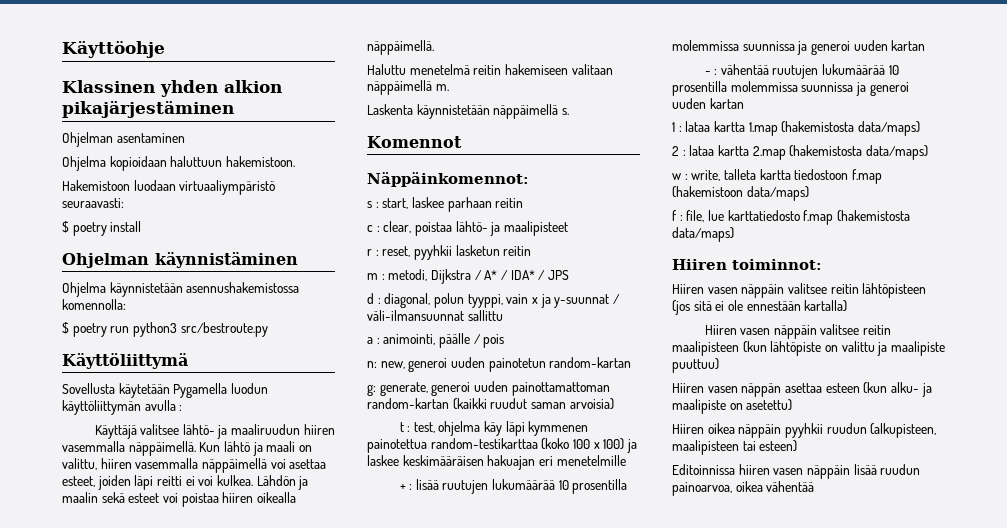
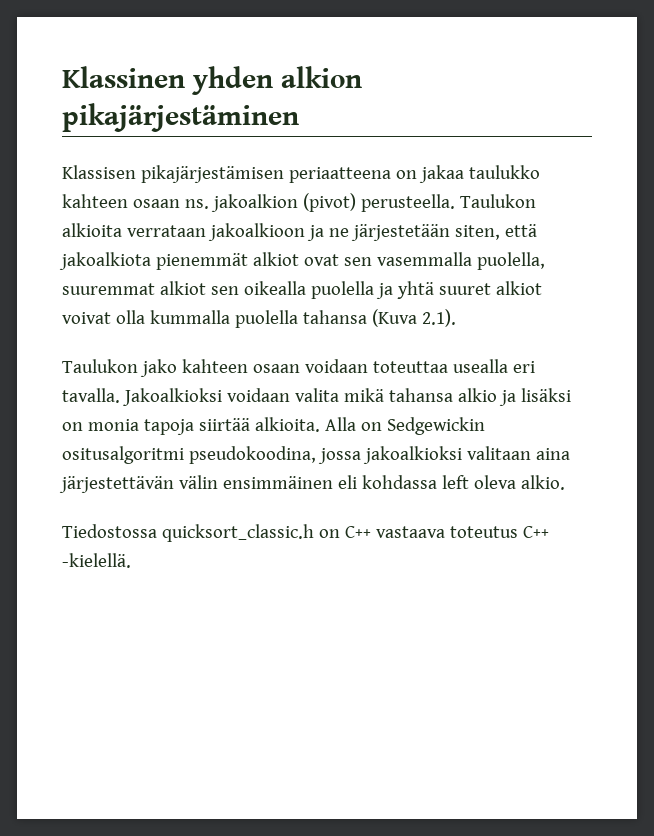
[62,41,165,58] Käyttöohje // -> (62, 77) none
[62,132,185,147] [62,156,295,171] [62,180,276,195] [62,198,124,208] [62,221,142,236] [62,252,298,268] [62,282,300,297] [62,299,126,310] [62,322,268,337] [62,353,188,369] [62,383,268,398] [62,400,183,415] [94,424,335,439] [62,441,312,456] [62,458,327,473] [62,475,309,490] [62,492,296,507] [367,40,434,55] [367,64,613,75] [367,80,449,95] [367,104,569,119] [367,136,462,148] [367,172,529,187] [367,197,524,212] [367,221,568,236] [367,245,532,260] [367,269,569,284] [367,293,620,308] [367,310,503,321] [367,333,505,348] [367,357,632,372] [367,381,610,396] [367,398,614,410] [399,421,589,436] [367,438,637,453] [367,455,626,470] [399,479,628,494] [672,40,926,55] [704,64,899,79] [672,81,909,96] [672,98,744,109] [672,121,920,136] [672,145,928,160] [672,169,882,184] [672,186,809,201] [672,210,910,225] [672,227,734,242] [672,259,822,270] [672,283,927,298] [672,300,848,315] [704,324,892,339] [672,341,945,356] [672,358,719,373] [672,382,932,397] [672,399,793,414] [672,423,937,438] [672,440,798,455] [672,464,921,479] [672,481,815,496] Ohjelman asentaminen // Ohjelma kopioidaan haluttuun hakemistoon. // Hakemistoon luodaan virtuaaliympäristö seuraavasti: // $ poetry install // Ohjelman käynnistäminen // Ohjelma käynnistetään asennushakemistossa komennolla: // $ poetry run python3 src/bestroute.py // Käyttöliittymä // Sovellusta käytetään Pygamella luodun käyttöliittymän avulla : // Käyttäjä valitsee lähtö- ja maaliruudun hiiren vasemmalla näppäimellä. Kun lähtö ja maali on valittu, hiiren vasemmalla näppäimellä voi asettaa esteet, joiden läpi reitti ei voi kulkea. Lähdön ja maalin sekä esteet voi poistaa hiiren oikealla näppäimellä. // Haluttu menetelmä reitin hakemiseen valitaan näppäimellä m. // Laskenta käynnistetään näppäimellä s. // Komennot // Näppäinkomennot: // s : start, laskee parhaan reitin // c : clear, poistaa lähtö- ja maalipisteet // r : reset, pyyhkii lasketun reitin // m : metodi, Dijkstra / A* / IDA* / JPS // d : diagonal, polun tyyppi, vain x ja y-suunnat / väli-ilmansuunnat sallittu // a : animointi, päälle / pois // n: new, generoi uuden painotetun random-kartan // g: generate, generoi uuden painottamattoman random-kartan (kaikki ruudut saman arvoisia) // t : test, ohjelma käy läpi kymmenen painotettua random-testikarttaa (koko 100 x 100) ja laskee keskimääräisen hakuajan eri menetelmille // + : lisää ruutujen lukumäärää 10 prosentilla molemmissa suunnissa ja generoi uuden kartan // - : vähentää ruutujen lukumäärää 10 prosentilla molemmissa suunnissa ja generoi uuden kartan // 1 : lataa kartta 1.map (hakemistosta data/maps) // 2 : lataa kartta 2.map (hakemistosta data/maps) // w : write, talleta kartta tiedostoon f.map (hakemistoon data/maps) // f : file, lue karttatiedosto f.map (hakemistosta data/maps) // Hiiren toiminnot: // Hiiren vasen näppäin valitsee reitin lähtöpisteen (jos sitä ei ole ennestään kartalla) // Hiiren vasen näppäin valitsee reitin maalipisteen (kun lähtöpiste on valittu ja maalipiste puuttuu) // Hiiren vasen näppän asettaa esteen (kun alku- ja maalipiste on asetettu) // Hiiren oikea näppäin pyyhkii ruudun (alkupisteen, maalipisteen tai esteen) // Editoinnissa hiiren vasen näppäin lisää ruudun painoarvoa, oikea vähentää -> [62,165,540,183] [62,193,536,212] [62,223,537,241] [59,252,545,270] [62,281,542,299] [62,309,456,328] [62,359,535,377] [62,388,571,406] [62,417,485,435] [62,446,570,464] [59,475,565,493] [62,524,549,542] [62,553,131,568] Klassisen pikajärjestämisen periaatteena on jakaa taulukko kahteen osaan ns. jakoalkion (pivot) perusteella. Taulukon alkioita verrataan jakoalkioon ja ne järjestetään siten, että jakoalkiota pienemmät alkiot ovat sen vasemmalla puolella, suuremmat alkiot sen oikealla puolella ja yhtä suuret alkiot voivat olla kummalla puolella tahansa (Kuva 2.1). // Taulukon jako kahteen osaan voidaan toteuttaa usealla eri tavalla. Jakoalkioksi voidaan valita mikä tahansa alkio ja lisäksi on monia tapoja siirtää alkioita. Alla on Sedgewickin ositusalgoritmi pseudokoodina, jossa jakoalkioksi valitaan aina järjestettävän välin ensimmäinen eli kohdassa left oleva alkio. // Tiedostossa quicksort_classic.h on C++ vastaava toteutus C++ -kielellä.

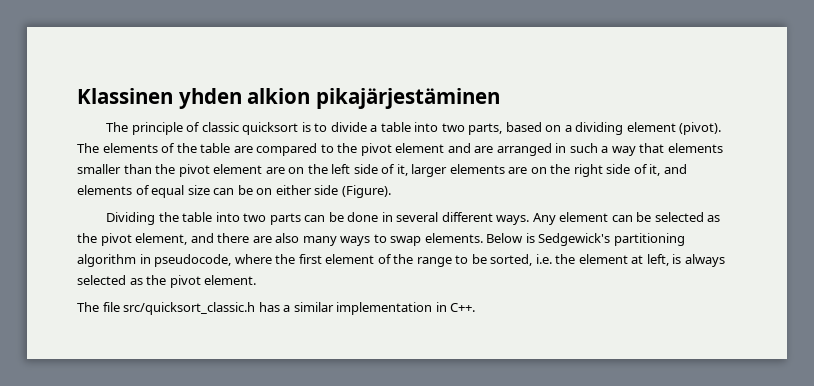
[62,165,540,183] [62,193,536,212] [62,223,537,241] [59,252,545,270] [62,281,542,299] [62,309,456,328] [62,359,535,377] [62,388,571,406] [62,417,485,435] [62,446,570,464] [59,475,565,493] [62,524,549,542] [62,553,131,568] Klassisen pikajärjestämisen periaatteena on jakaa taulukko kahteen osaan ns. jakoalkion (pivot) perusteella. Taulukon alkioita verrataan jakoalkioon ja ne järjestetään siten, että jakoalkiota pienemmät alkiot ovat sen vasemmalla puolella, suuremmat alkiot sen oikealla puolella ja yhtä suuret alkiot voivat olla kummalla puolella tahansa (Kuva 2.1). // Taulukon jako kahteen osaan voidaan toteuttaa usealla eri tavalla. Jakoalkioksi voidaan valita mikä tahansa alkio ja lisäksi on monia tapoja siirtää alkioita. Alla on Sedgewickin ositusalgoritmi pseudokoodina, jossa jakoalkioksi valitaan aina järjestettävän välin ensimmäinen eli kohdassa left oleva alkio. // Tiedostossa quicksort_classic.h on C++ vastaava toteutus C++ -kielellä. -> [106,122,722,135] [77,143,723,156] [77,164,687,177] [77,185,391,198] [106,212,721,225] [77,233,685,246] [77,254,725,267] [77,275,257,288] [77,302,476,315] The principle of classic quicksort is to divide a table into two parts, based on a dividing element (pivot). The elements of the table are compared to the pivot element and are arranged in such a way that elements smaller than the pivot element are on the left side of it, larger elements are on the right side of it, and elements of equal size can be on either side (Figure). // Dividing the table into two parts can be done in several different ways. Any element can be selected as the pivot element, and there are also many ways to swap elements. Below is Sedgewick's partitioning algorithm in pseudocode, where the first element of the range to be sorted, i.e. the element at left, is always selected as the pivot element. // The file src/quicksort_classic.h has a similar implementation in C++.

